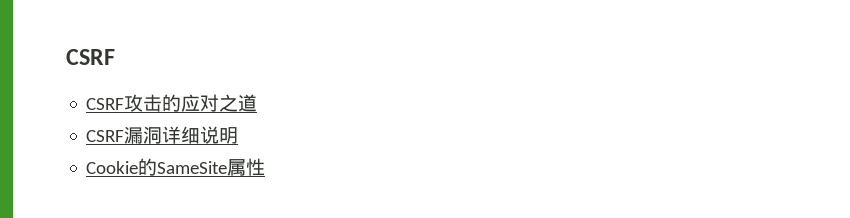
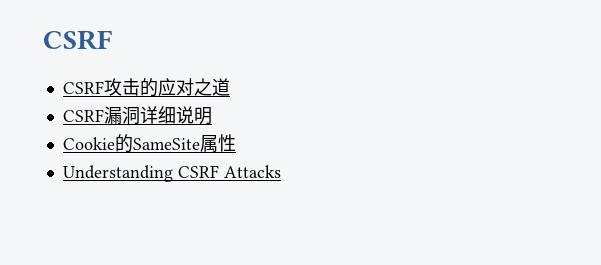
(266, 167) none -> [62,165,281,182] // Understanding CSRF Attacks

